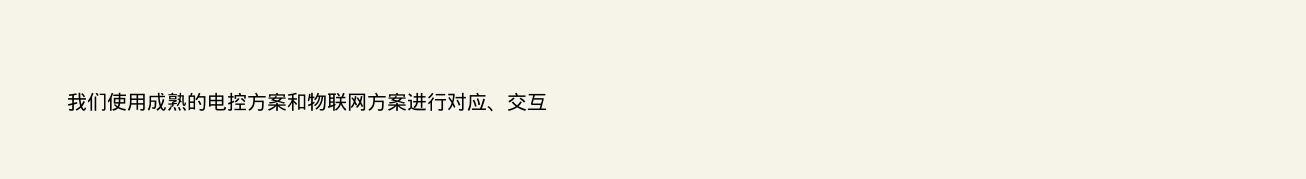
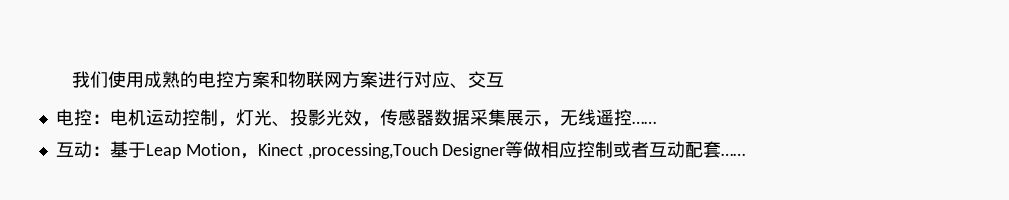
(547, 102) none -> [55,109,656,127] [55,141,746,159] // 电控：电机运动控制，灯光、投影光效，传感器数据采集展示，无线遥控…… // 互动：基于Leap Motion，Kinect ,processing,Touch Designer等做相应控制或者互动配套……

